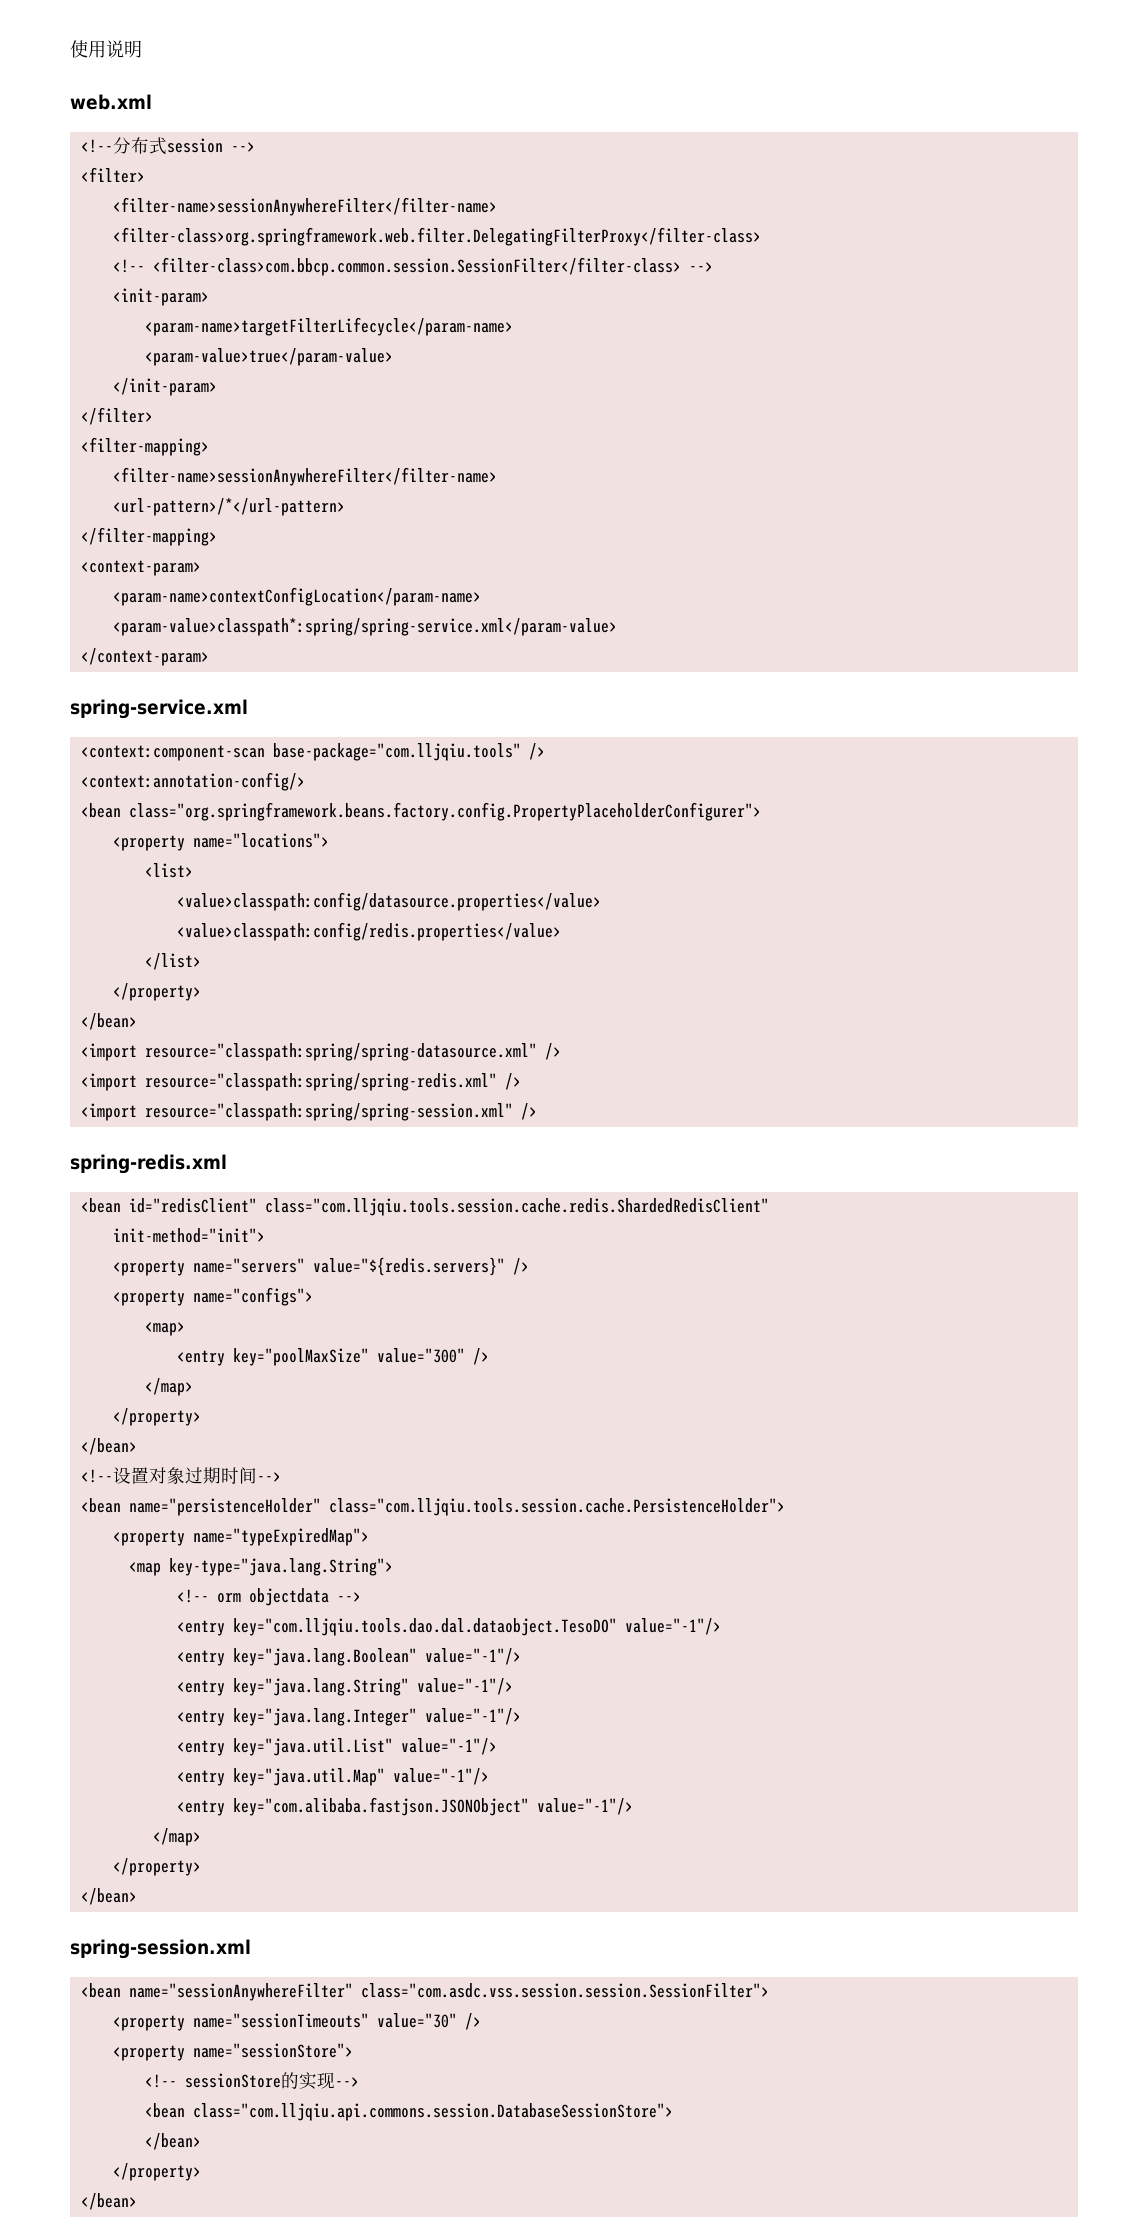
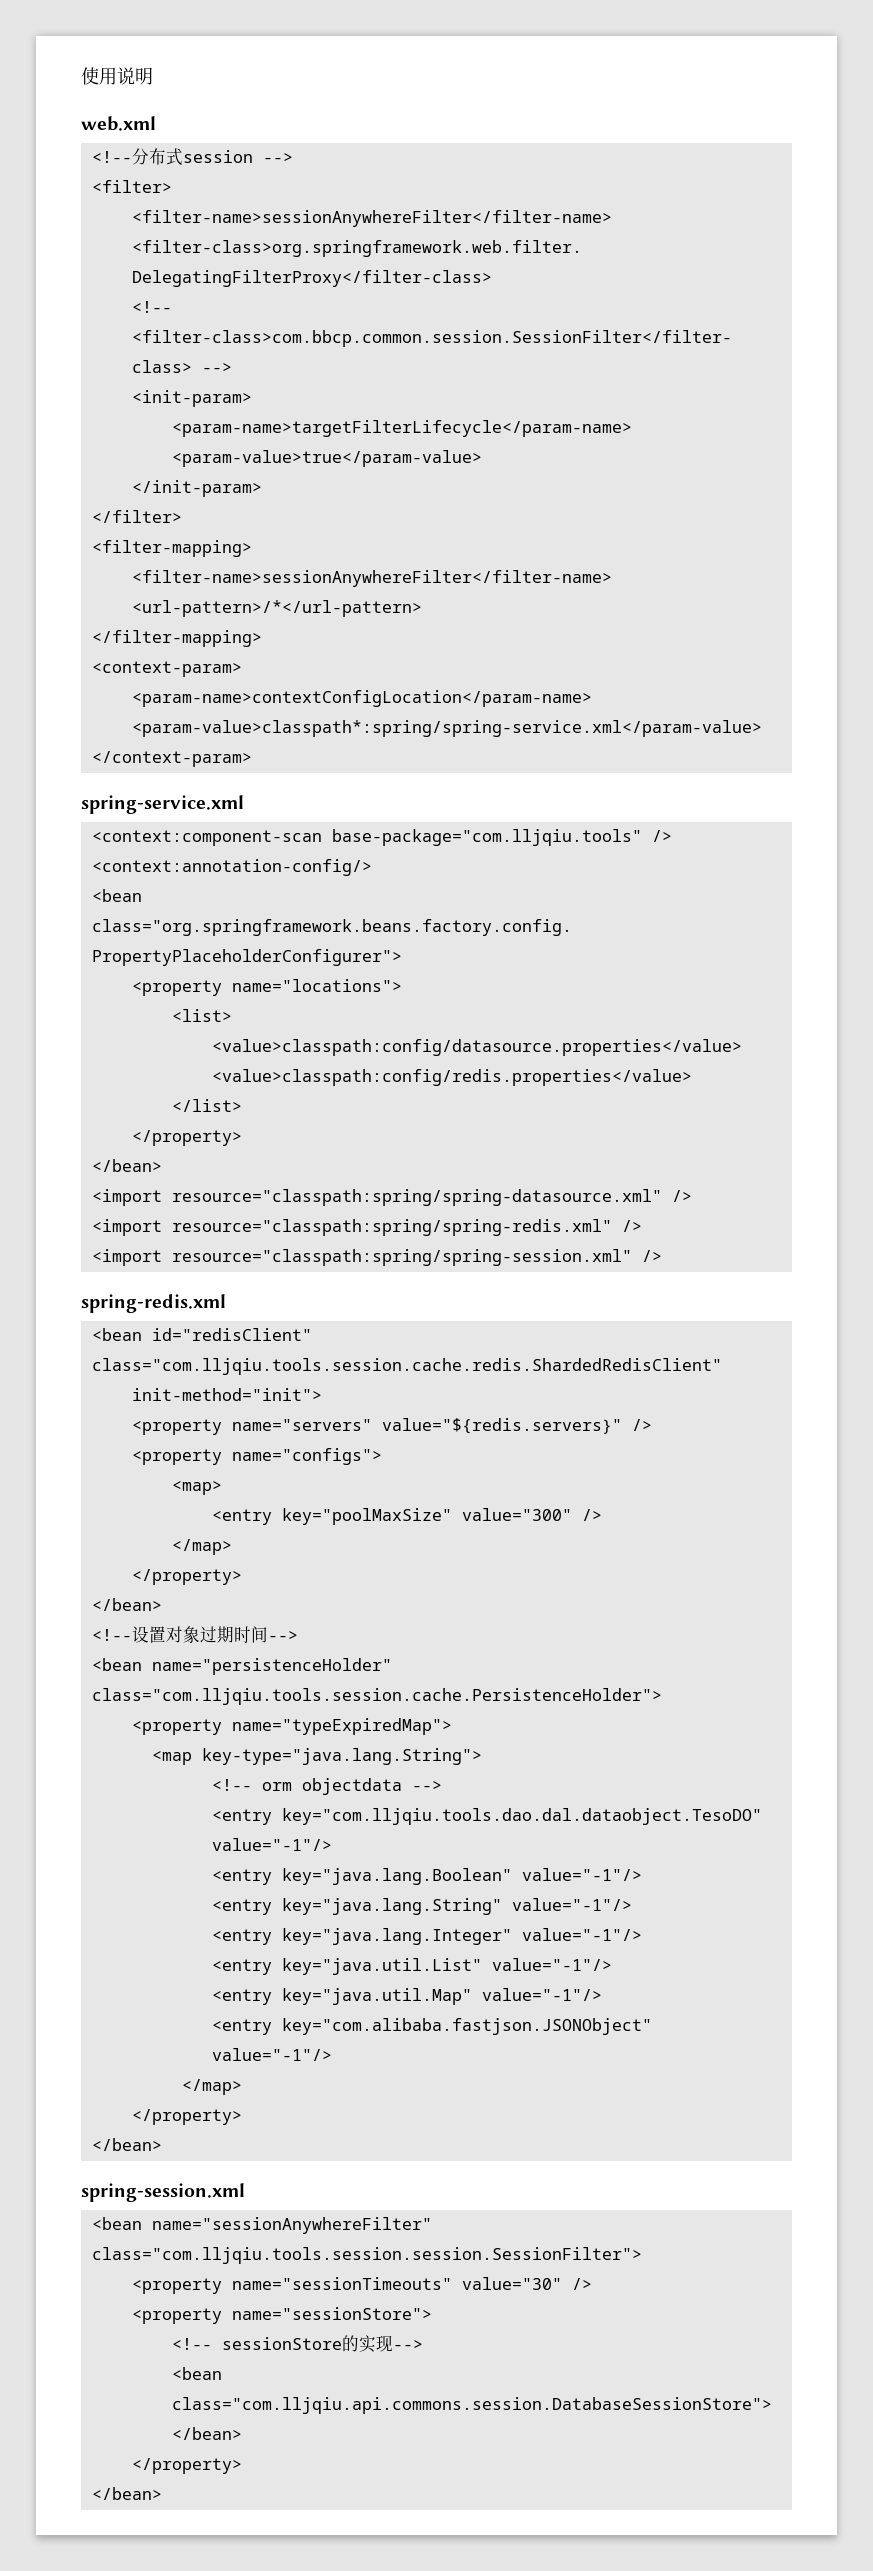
[360,1983,769,1998] class="com.asdc.vss.session.session.SessionFilter"> -> [91,2247,642,2264] class="com.lljqiu.tools.session.session.SessionFilter">

